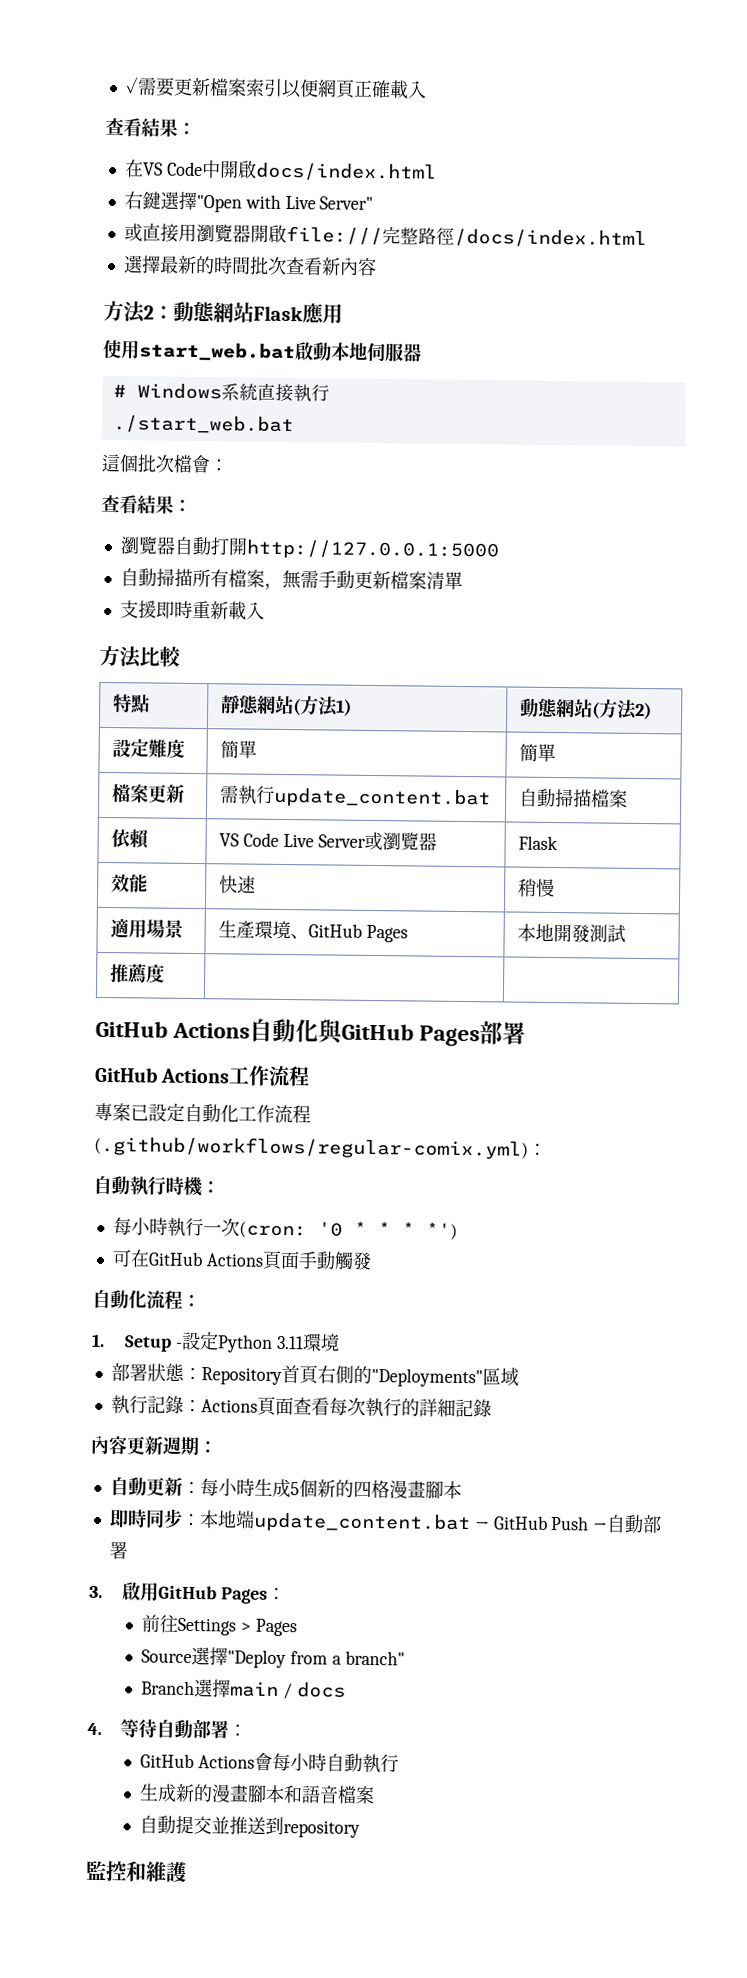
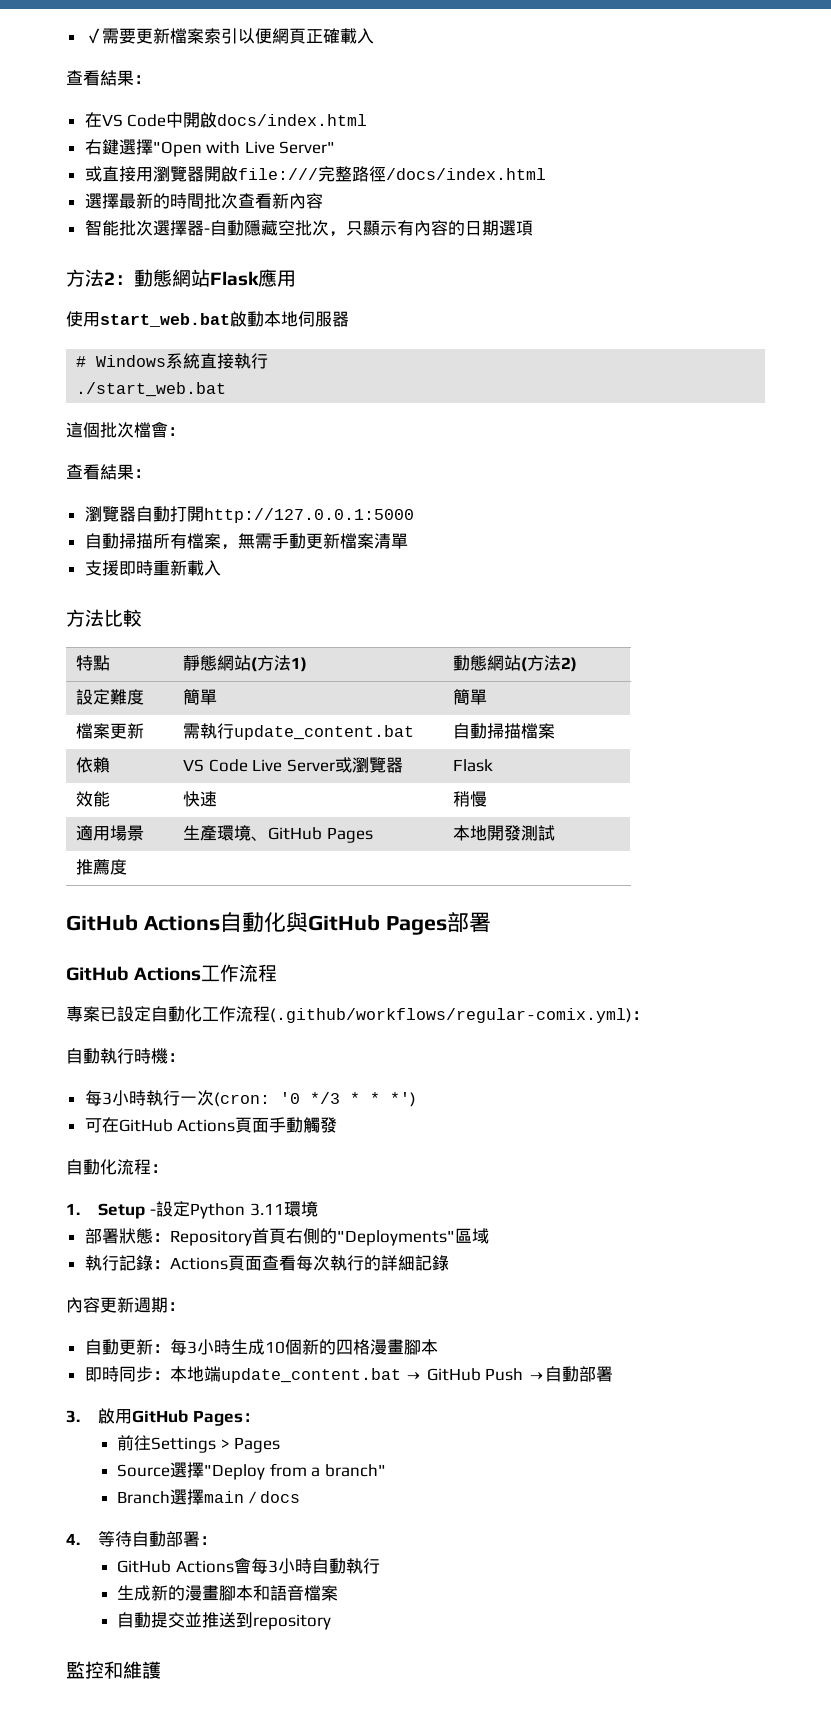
(377, 266) none -> [84,219,533,237] // 智能批次選擇器-自動隱藏空批次，只顯示有內容的日期選項
(132, 1226) none -> [101,1092,112,1105] 3
[353,1221,367,1236] * -> [309,1092,340,1104] */3
(219, 1487) none -> [186,1341,197,1354] 3
[289,1482,300,1496] 5 -> [264,1341,285,1354] 10
(291, 1762) none -> [267,1560,278,1573] 3

